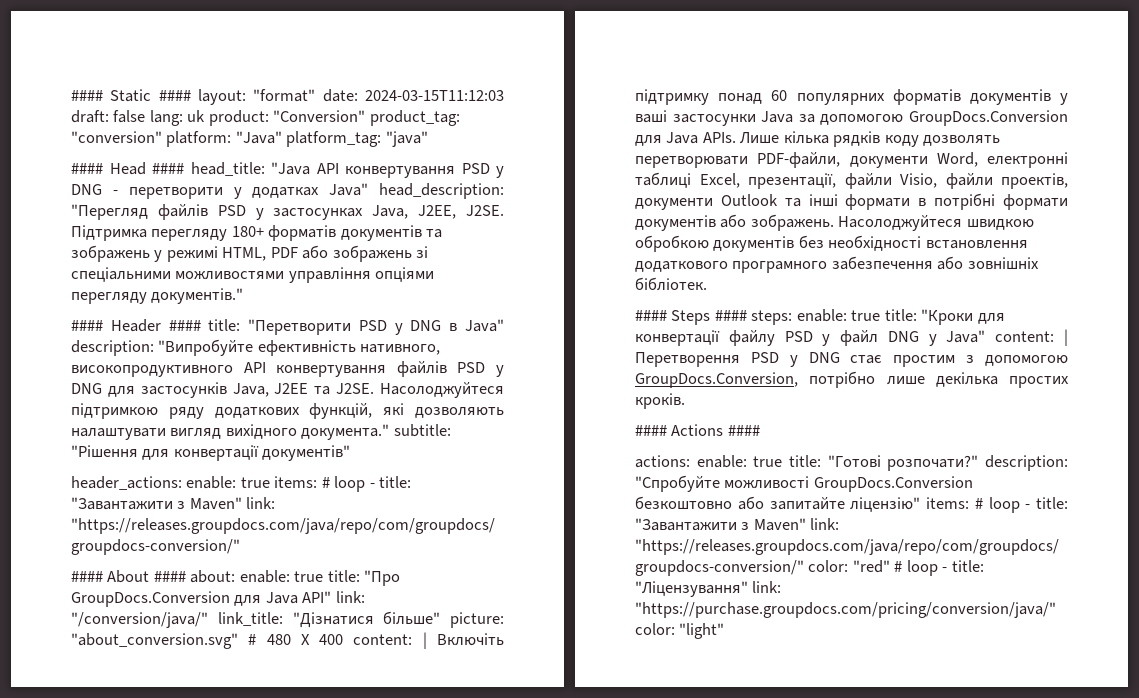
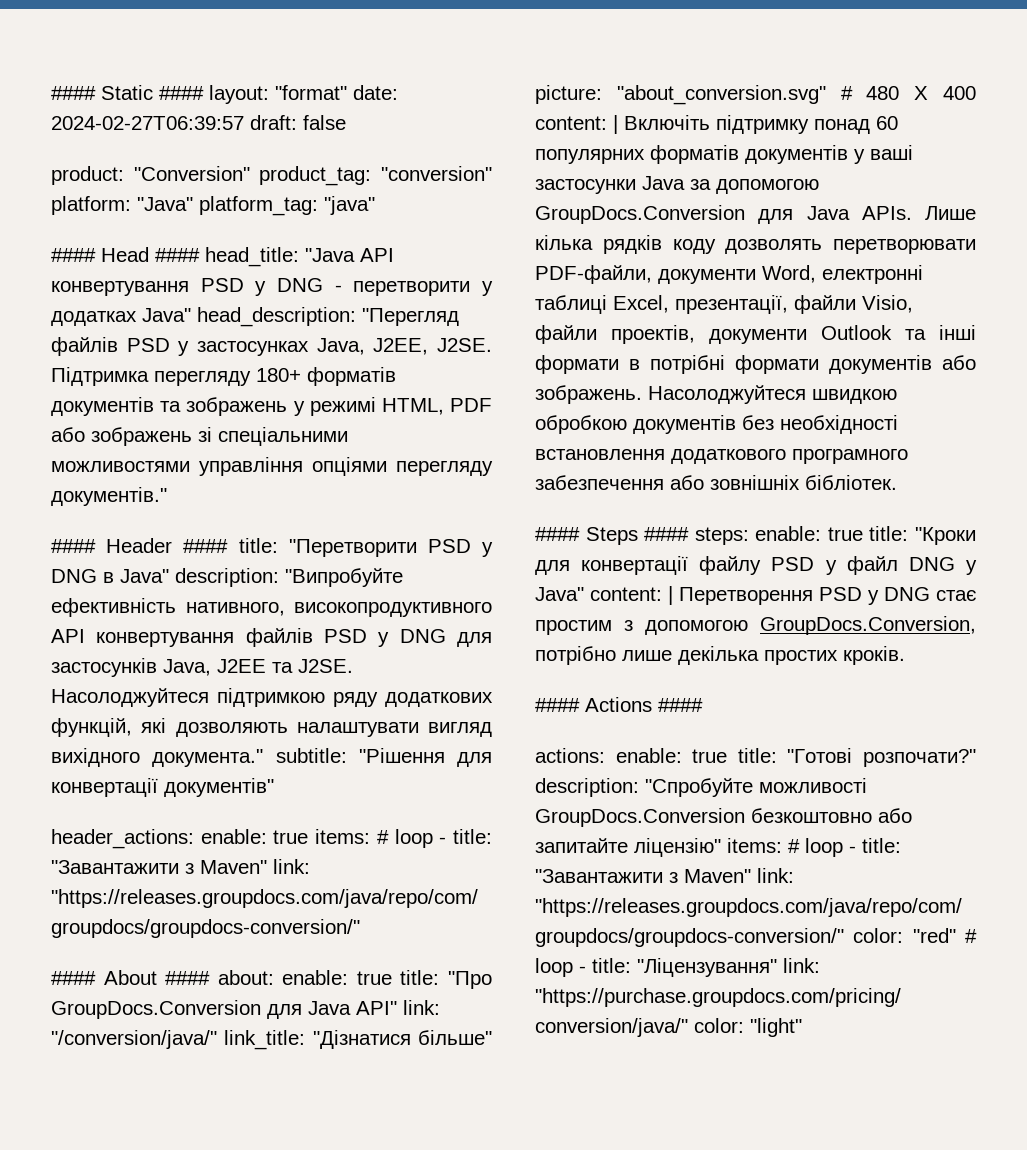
[365,90,504,101] 2024-03-15T11:12:03 -> [51,116,244,130] 2024-02-27T06:39:57
[149,110,206,126] lang: uk -> (346, 122) //

